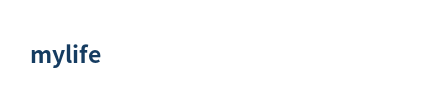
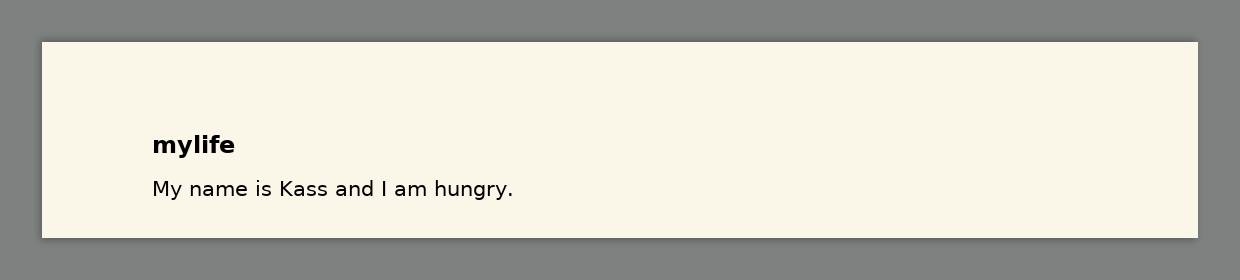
(101, 56) none -> [152,180,514,200] // My name is Kass and I am hungry.

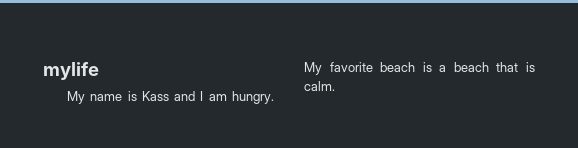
(514, 190) none -> [304,62,535,75] [304,81,335,91] My favorite beach is a beach that is calm.

